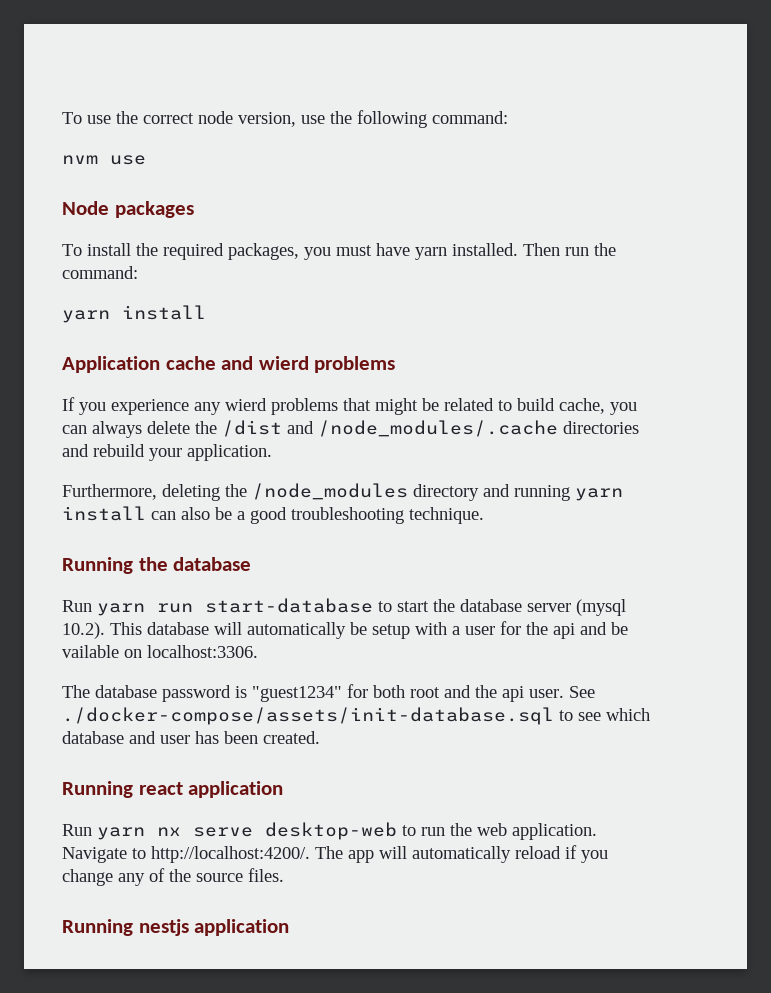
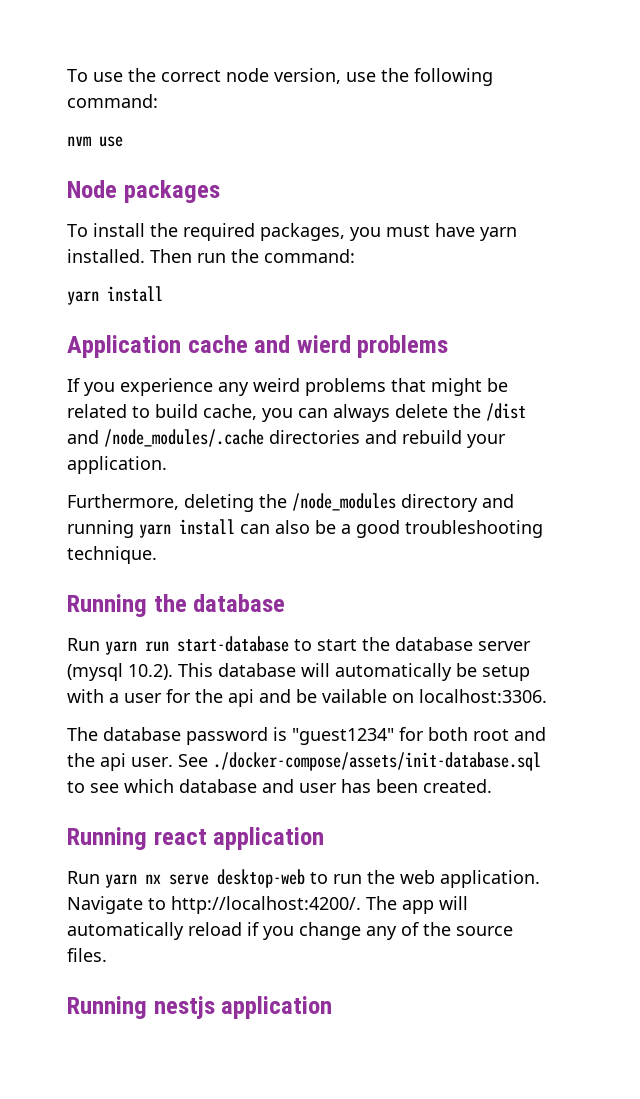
[225,398,267,411] wierd -> [253,378,300,392] weird

